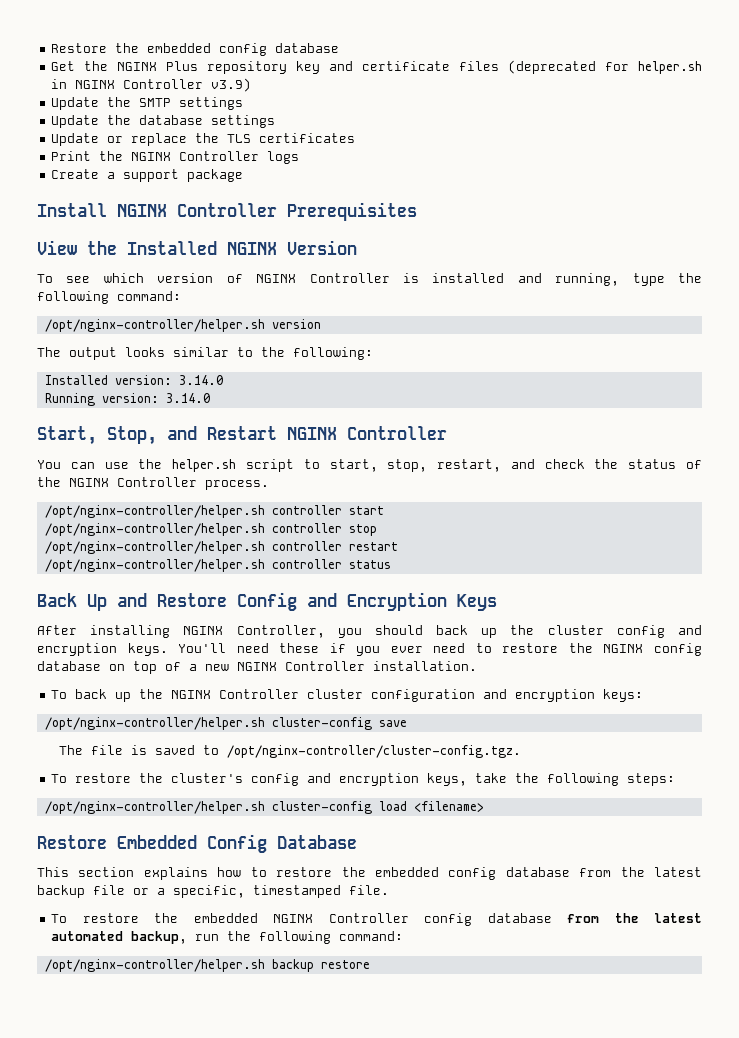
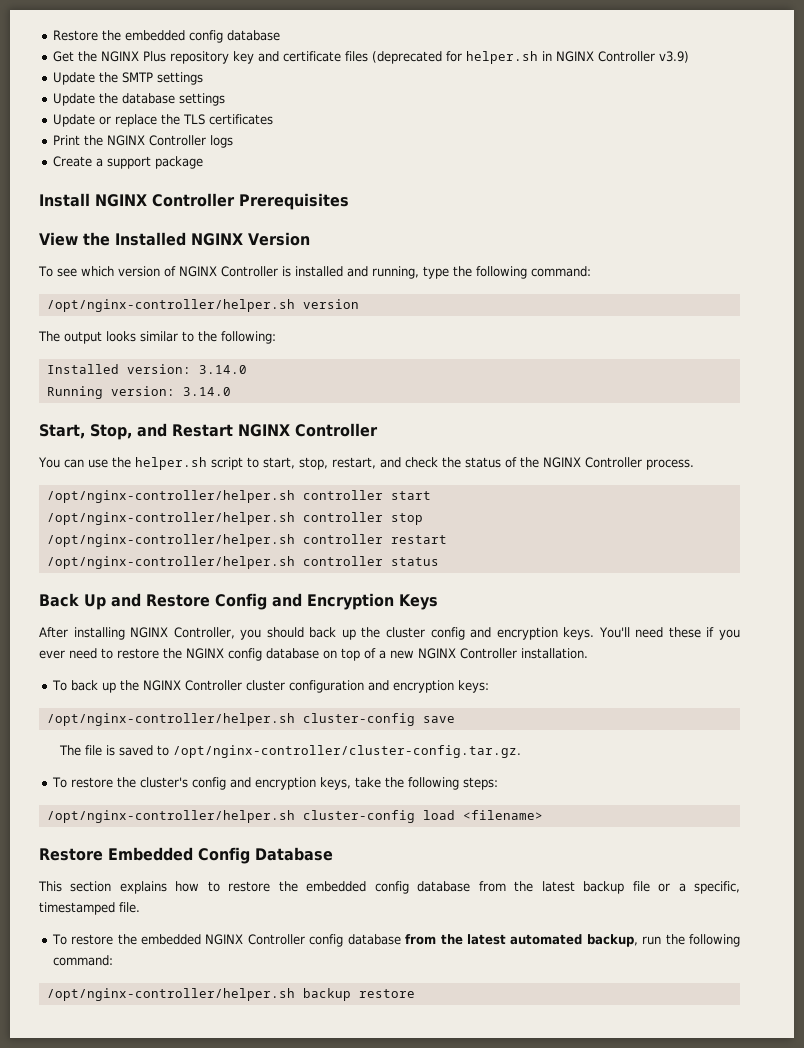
[227,745,522,758] /opt/nginx-controller/cluster-config.tgz. -> [172,745,521,758] /opt/nginx-controller/cluster-config.tar.gz.

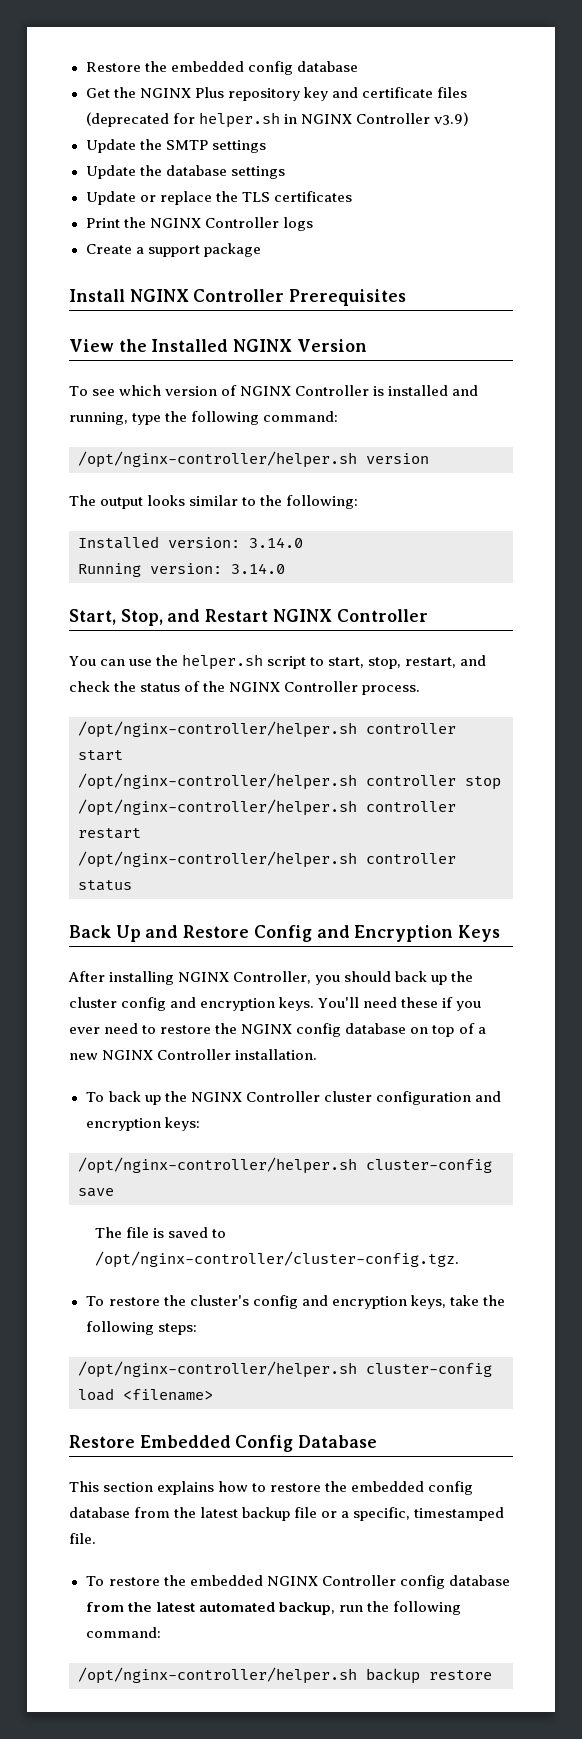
[172,745,521,758] /opt/nginx-controller/cluster-config.tar.gz. -> [95,1251,460,1268] /opt/nginx-controller/cluster-config.tgz.

